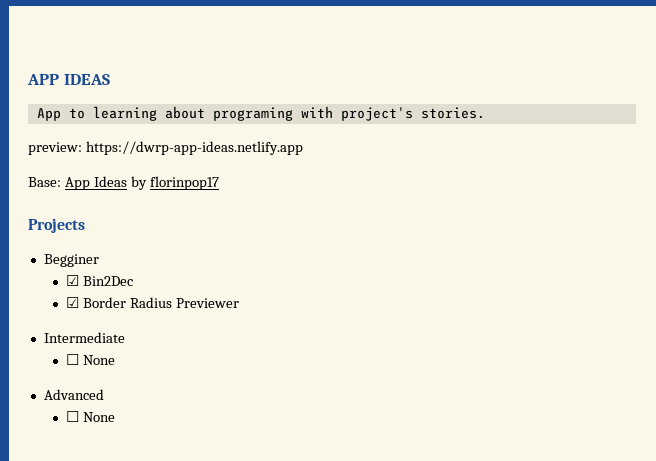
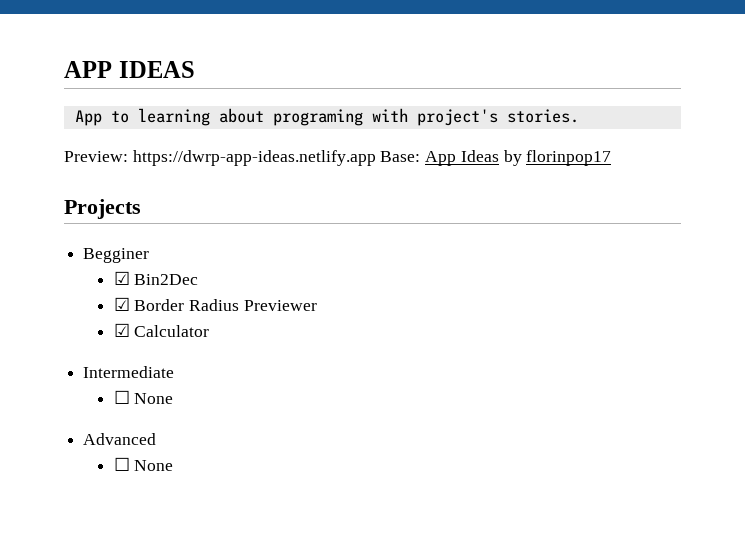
[28,142,82,155] preview: -> [64,151,128,162] Preview:
(303, 148) // -> (376, 158) none
(240, 303) none -> [113,323,210,337] // ☑ Calculator

